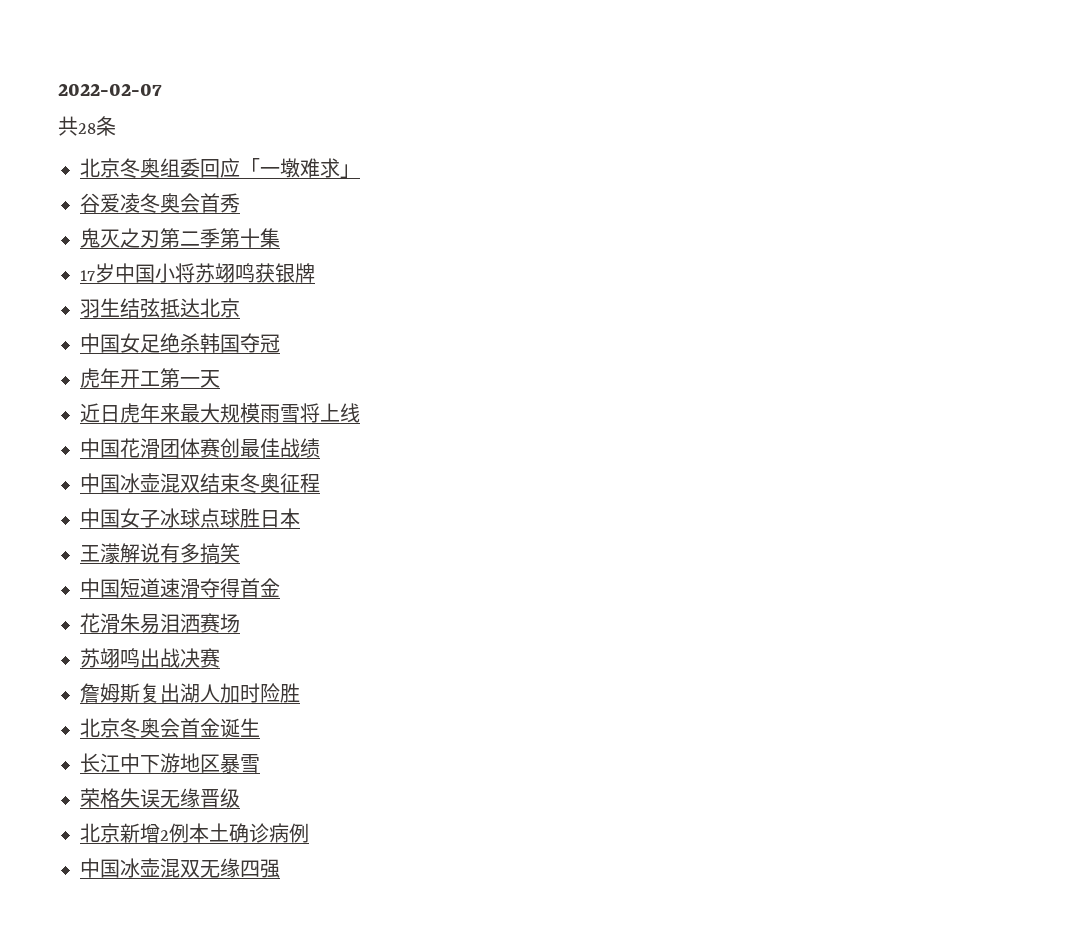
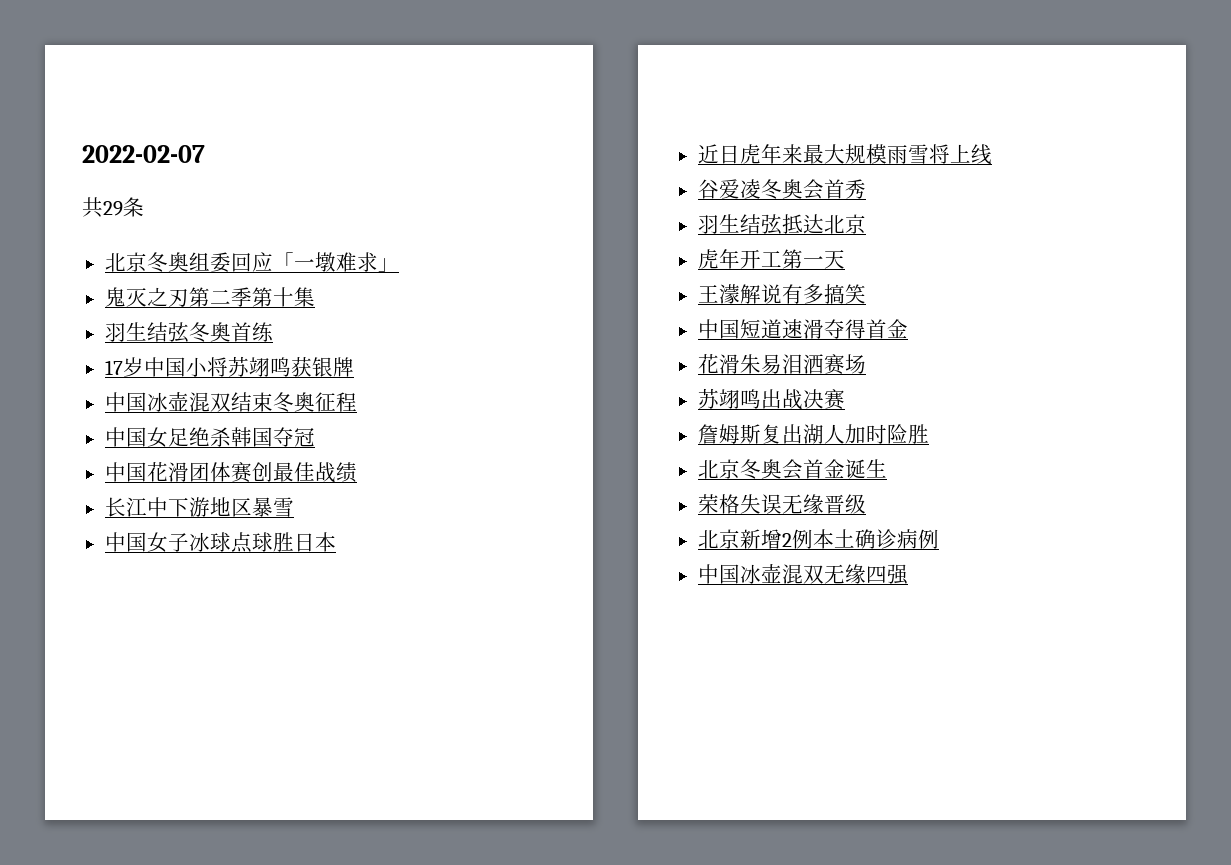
[78,123,96,134] 28 -> [103,201,123,216] 29
[80,193,240,213] // 谷爱凌冬奥会首秀 -> (399, 265) none
(280, 238) none -> [104,322,274,343] // 羽生结弦冬奥首练
[80,298,240,318] [80,333,280,353] [80,368,220,388] [80,403,360,423] [80,438,320,458] // 羽生结弦抵达北京 // 中国女足绝杀韩国夺冠 // 虎年开工第一天 // 近日虎年来最大规模雨雪将上线 // 中国花滑团体赛创最佳战绩 -> (354, 367) none
(320, 483) none -> [104,427,315,448] [104,462,357,483] [104,497,294,517] // 中国女足绝杀韩国夺冠 // 中国花滑团体赛创最佳战绩 // 长江中下游地区暴雪
(300, 518) none -> [697,144,992,165] [697,179,866,200] [697,214,866,235] [697,249,845,269] // 近日虎年来最大规模雨雪将上线 // 谷爱凌冬奥会首秀 // 羽生结弦抵达北京 // 虎年开工第一天
[80,753,260,773] // 长江中下游地区暴雪 -> (887, 468) none

